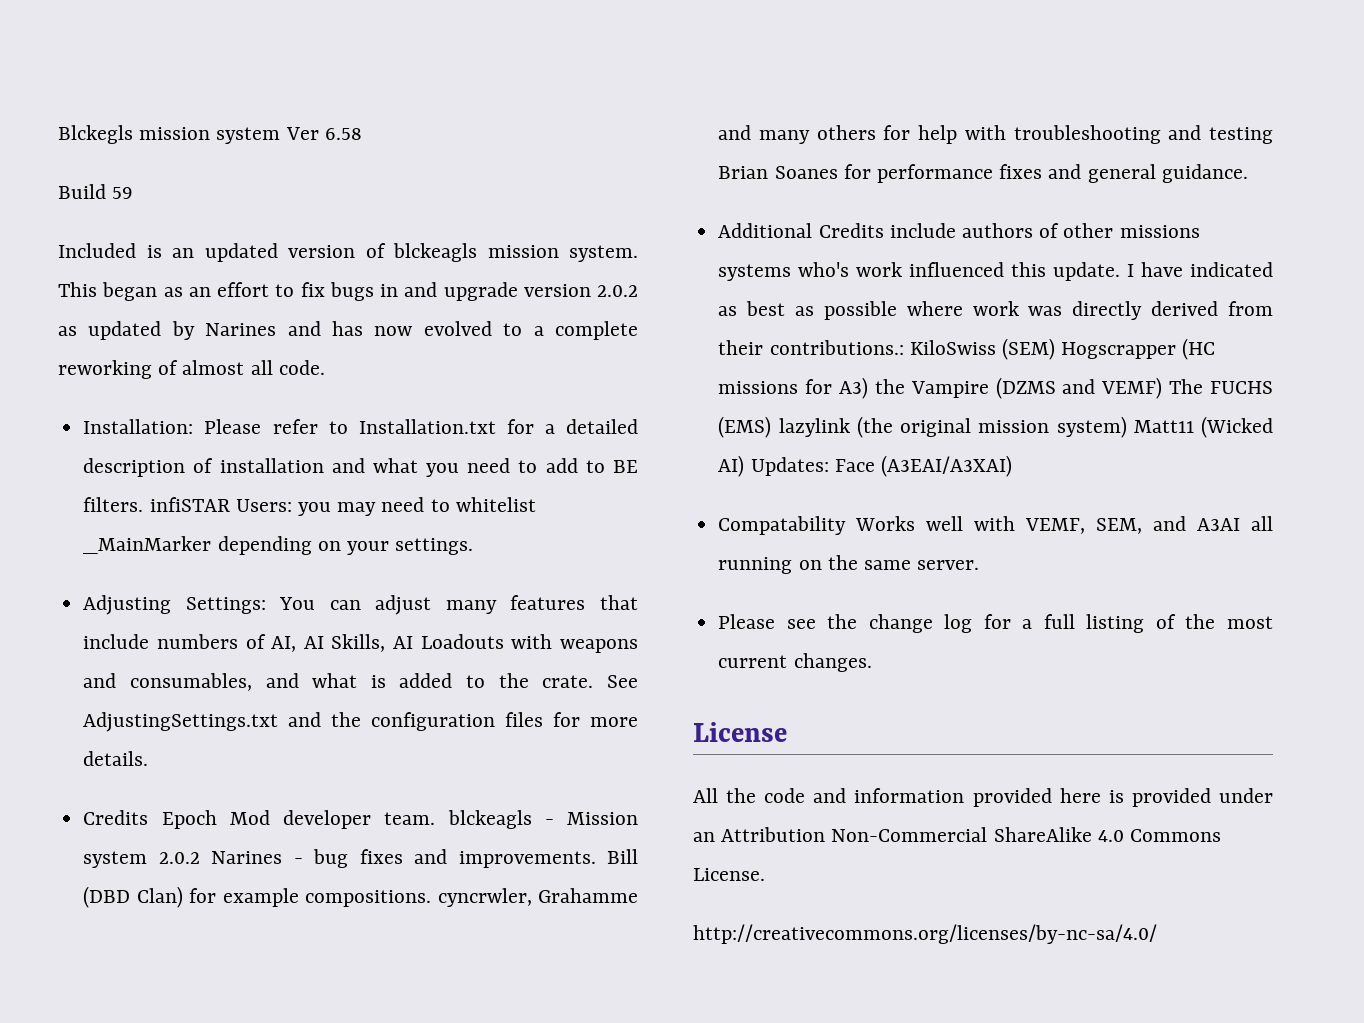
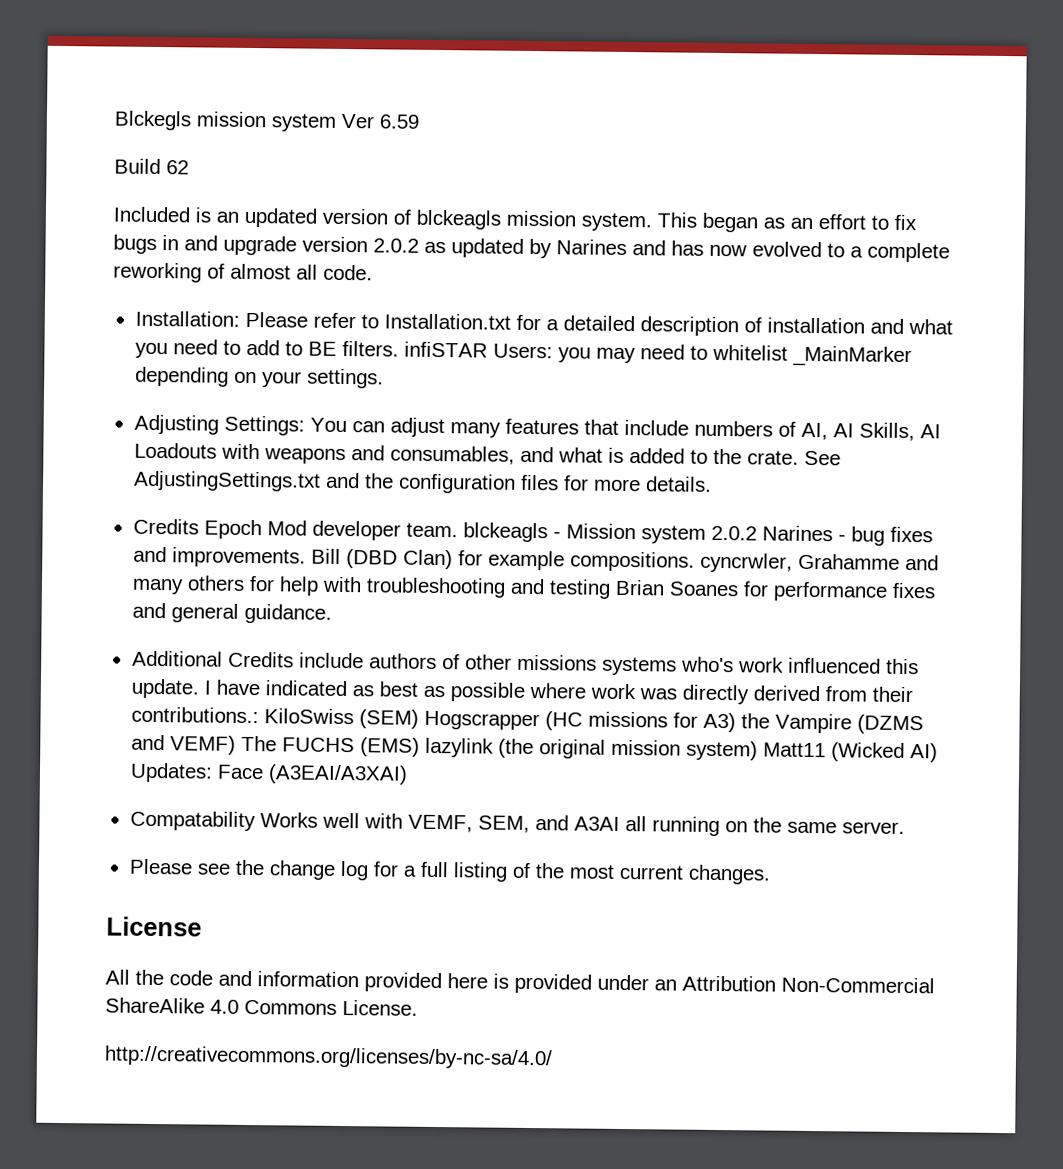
[324,128,362,140] 6.58 -> [379,114,419,129] 6.59
[112,187,134,199] 59 -> [166,160,189,175] 62

